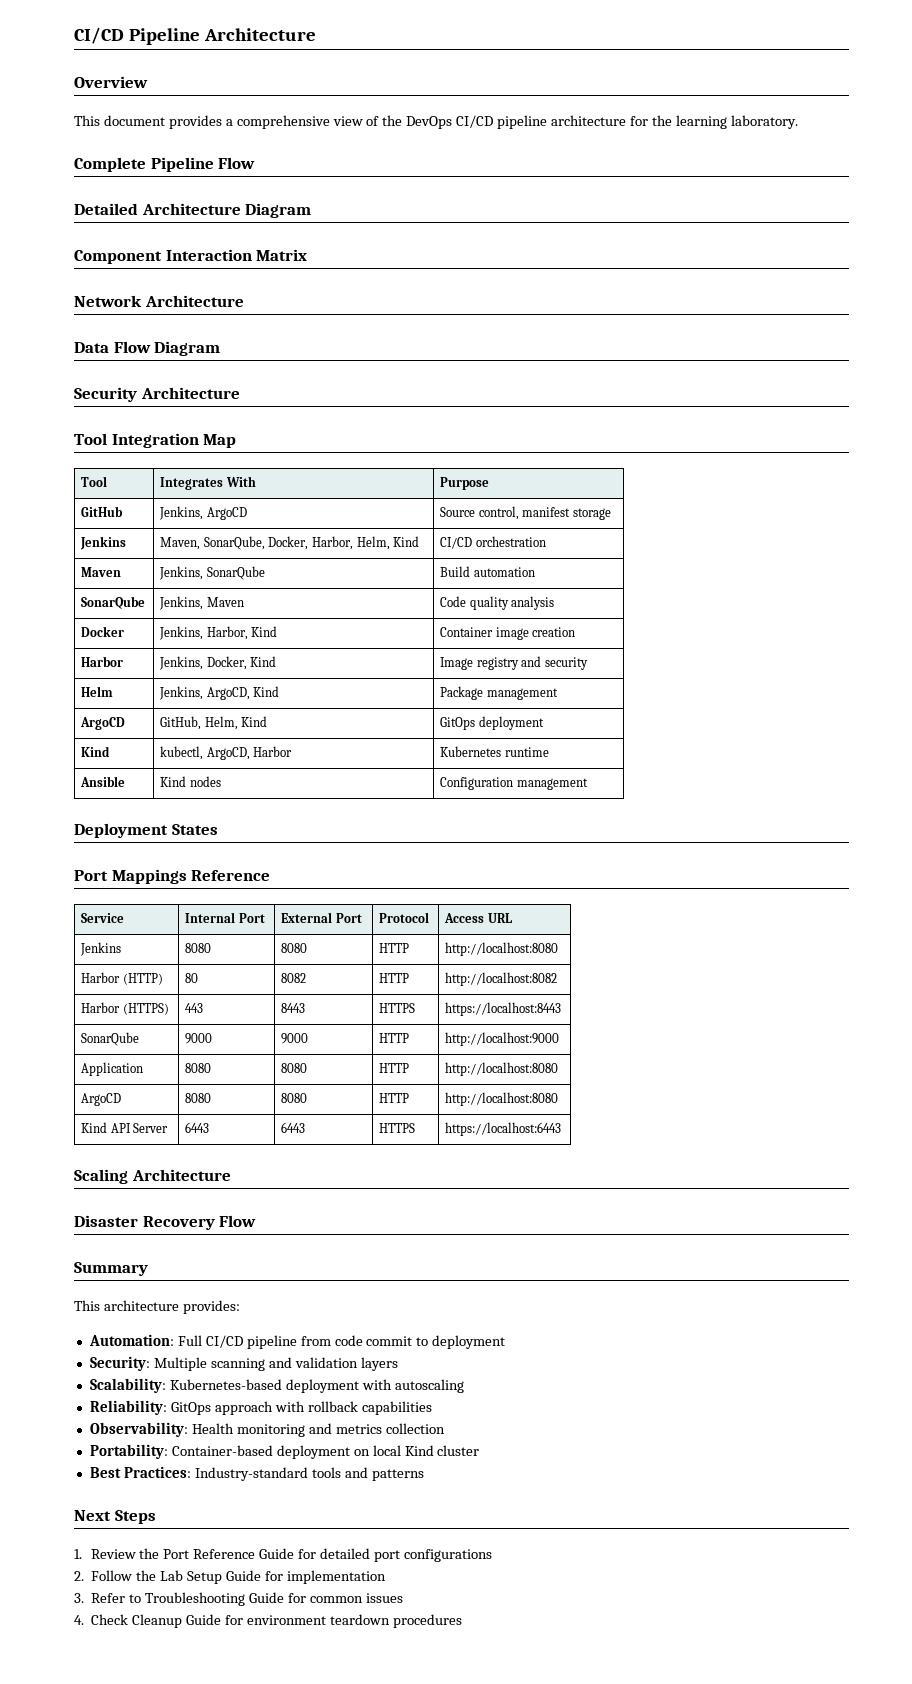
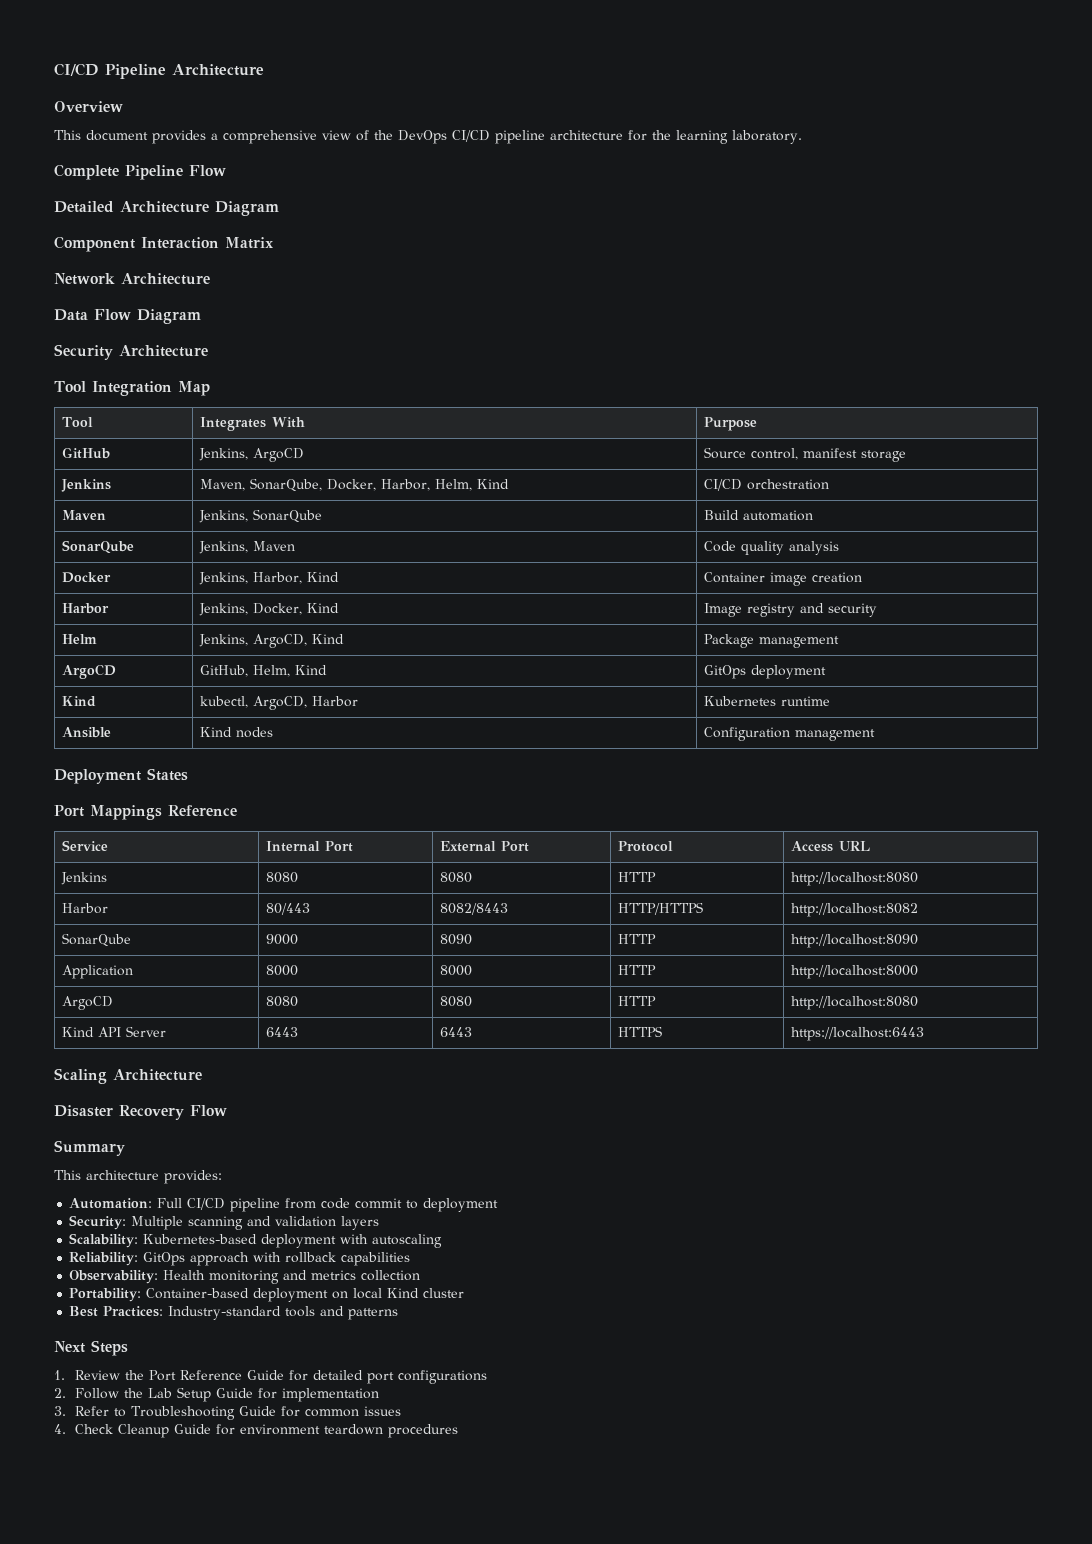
[122,973,163,985] [185,973,199,983] [281,973,307,983] [379,973,410,983] [445,972,558,986] [81,1002,169,1015] [185,1003,204,1013] [281,1003,306,1013] [379,1003,416,1013] [445,1002,562,1016] (HTTP) | 80 | 8082 | HTTP | http://localhost:8082 // Harbor (HTTPS) | 443 | 8443 | HTTPS | https://localhost:8443 -> [266,903,311,915] [440,903,509,915] [618,902,704,915] [791,903,919,917] | 80/443 | 8082/8443 | HTTP/HTTPS | http://localhost:8082
[281,1033,309,1044] [379,1033,410,1043] [445,1032,560,1046] 9000 | HTTP | http://localhost:9000 -> [440,934,473,945] [618,934,657,944] [791,934,919,948] 8090 | HTTP | http://localhost:8090
[185,1063,212,1073] [281,1063,308,1073] [379,1063,410,1073] [445,1062,559,1076] 8080 | 8080 | HTTP | http://localhost:8080 -> [266,965,299,976] [440,965,473,976] [618,965,657,975] [791,965,919,979] 8000 | 8000 | HTTP | http://localhost:8000

